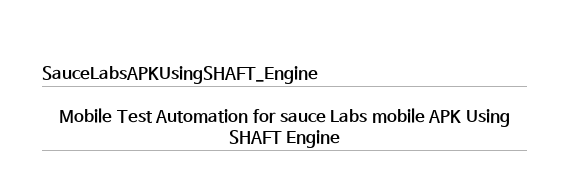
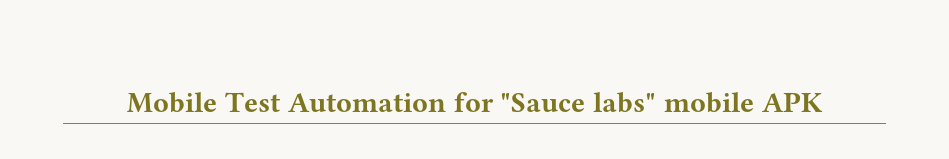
[42,66,318,84] SauceLabsAPKUsingSHAFT_Engine // -> (127, 102) none
[279,108,510,127] [228,130,341,148] sauce Labs mobile APK Using SHAFT Engine -> [500,92,823,113] "Sauce labs" mobile APK

